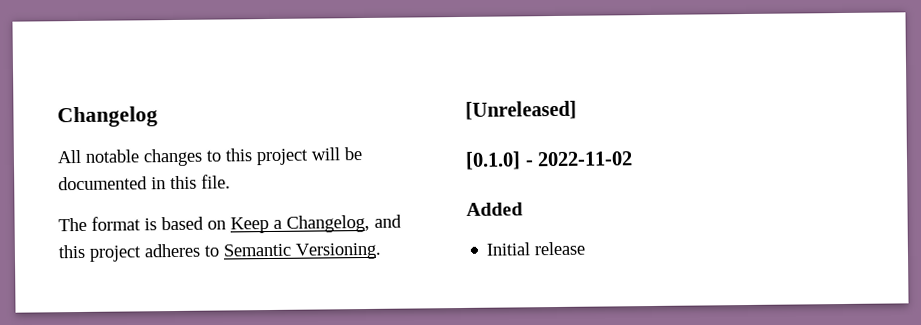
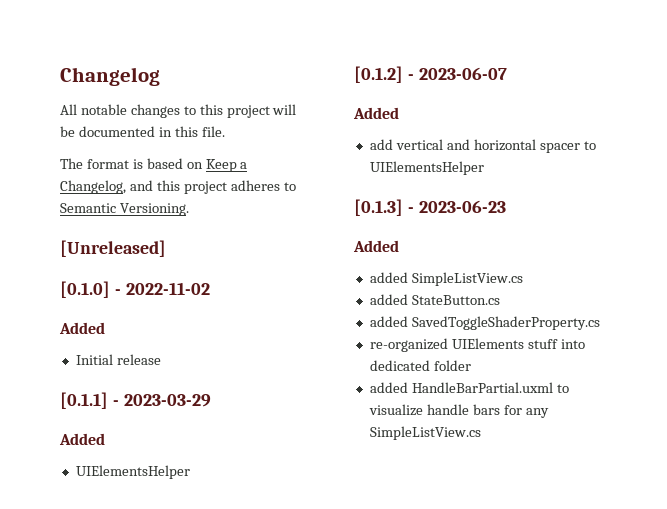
(586, 248) none -> [60,392,211,409] [59,433,105,445] [75,465,190,479] [354,66,507,83] [353,107,399,119] [369,139,596,153] [369,161,484,175] [354,199,506,216] [353,240,399,252] [369,272,523,286] [369,294,500,305] [369,316,600,330] [369,338,585,352] [369,360,471,371] [369,382,569,393] [368,404,549,418] [369,426,481,440] // [0.1.1] - 2023-03-29 // Added // UIElementsHelper // [0.1.2] - 2023-06-07 // Added // add vertical and horizontal spacer to UIElementsHelper // [0.1.3] - 2023-06-23 // Added // added SimpleListView.cs // added StateButton.cs // added SavedToggleShaderProperty.cs // re-organized UIElements stuff into dedicated folder // added HandleBarPartial.uxml to visualize handle bars for any SimpleListView.cs

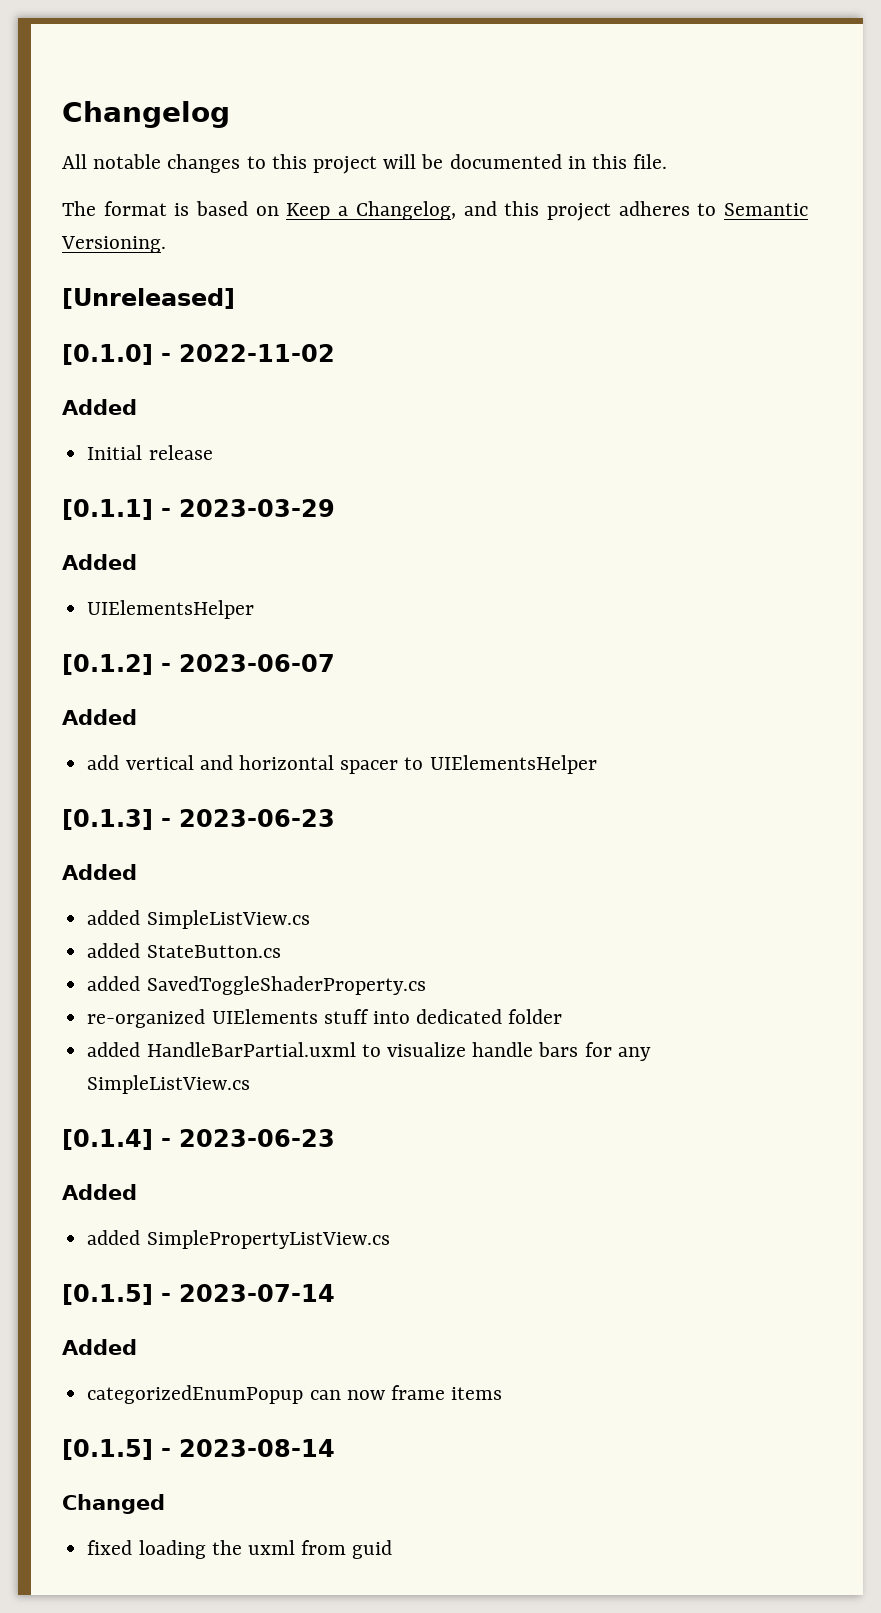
(481, 433) none -> [62,1129,335,1150] [62,1184,137,1200] [87,1230,390,1249] [62,1284,335,1305] [62,1339,137,1355] [87,1385,503,1404] [62,1439,335,1460] [62,1494,165,1514] [87,1540,393,1559] // [0.1.4] - 2023-06-23 // Added // added SimplePropertyListView.cs // [0.1.5] - 2023-07-14 // Added // categorizedEnumPopup can now frame items // [0.1.5] - 2023-08-14 // Changed // fixed loading the uxml from guid

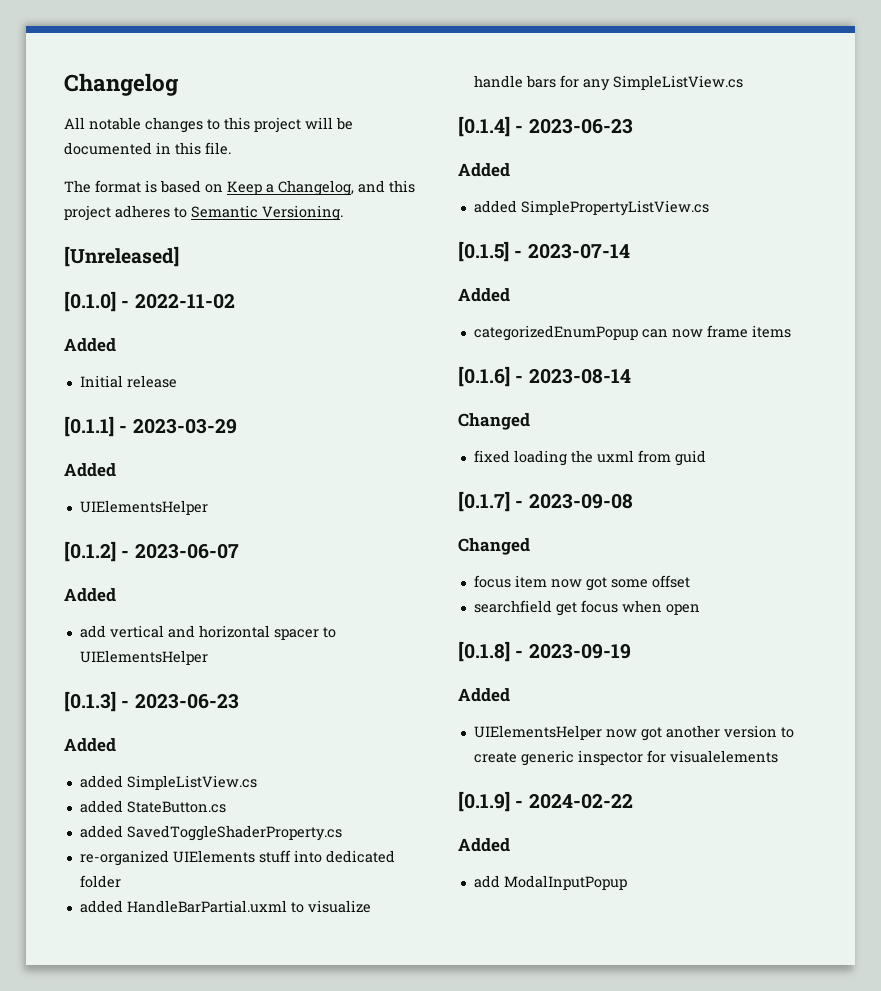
[62,1439,153,1460] [0.1.5] -> [458,366,510,387] [0.1.6]
(393, 1549) none -> [458,491,633,512] [458,538,530,555] [473,575,690,591] [473,600,700,616] [458,641,631,662] [458,688,510,702] [473,725,794,741] [473,750,778,766] [458,791,633,812] [458,838,510,852] [473,875,627,890] // [0.1.7] - 2023-09-08 // Changed // focus item now got some offset // searchfield get focus when open // [0.1.8] - 2023-09-19 // Added // UIElementsHelper now got another version to create generic inspector for visualelements // [0.1.9] - 2024-02-22 // Added // add ModalInputPopup

